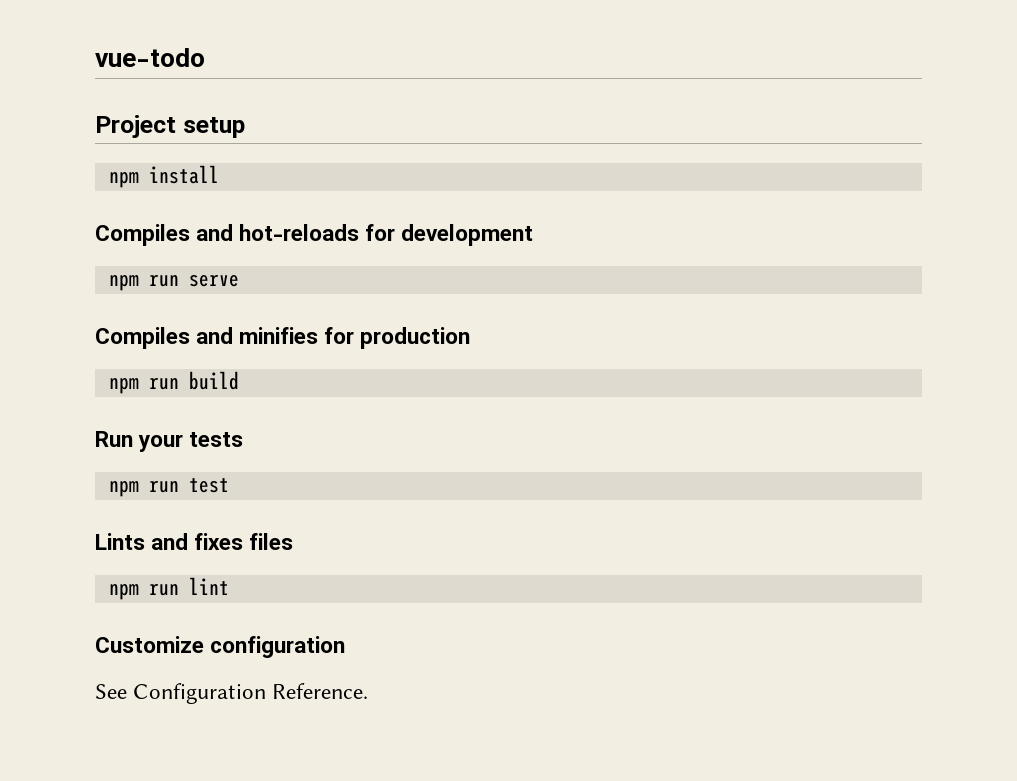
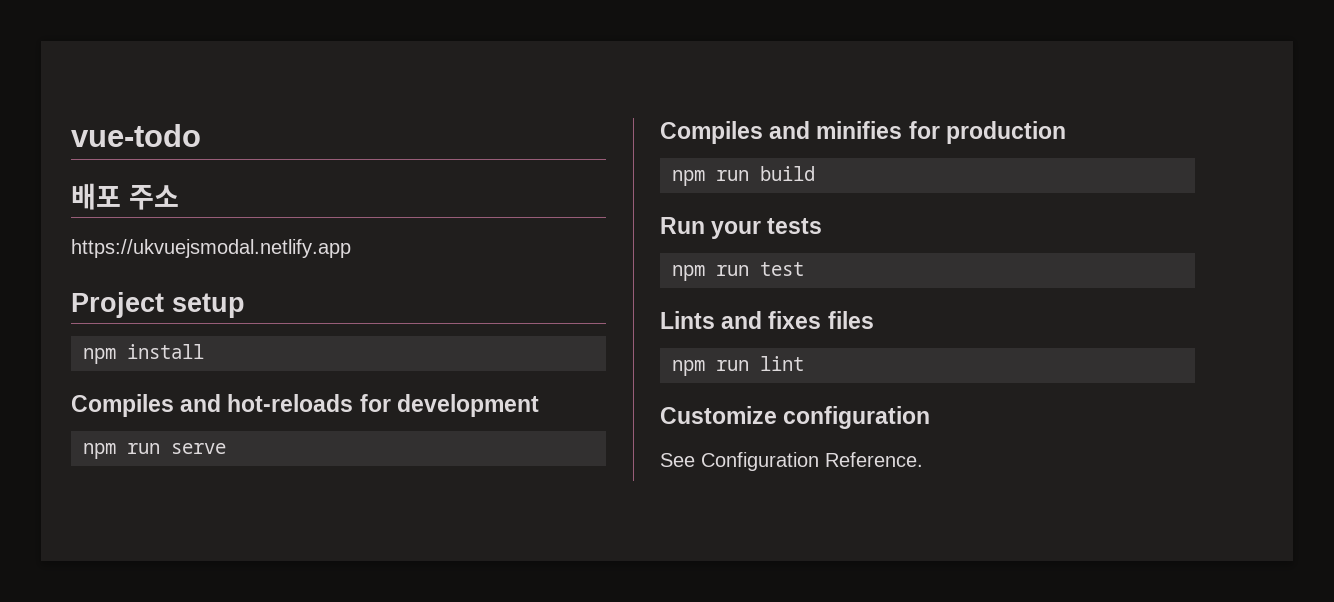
(205, 57) none -> [71,183,179,210] [71,239,351,258] // 배포 주소 // https://ukvuejsmodal.netlify.app

